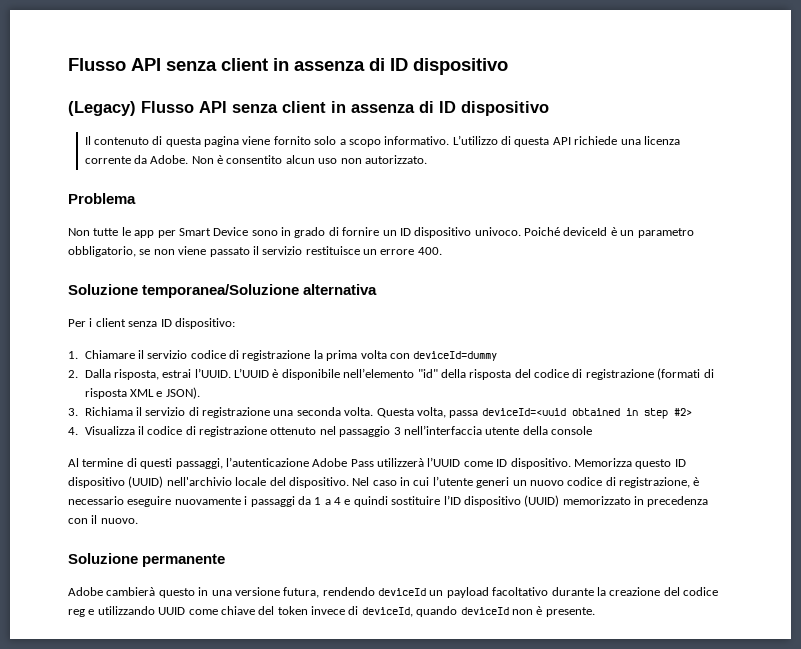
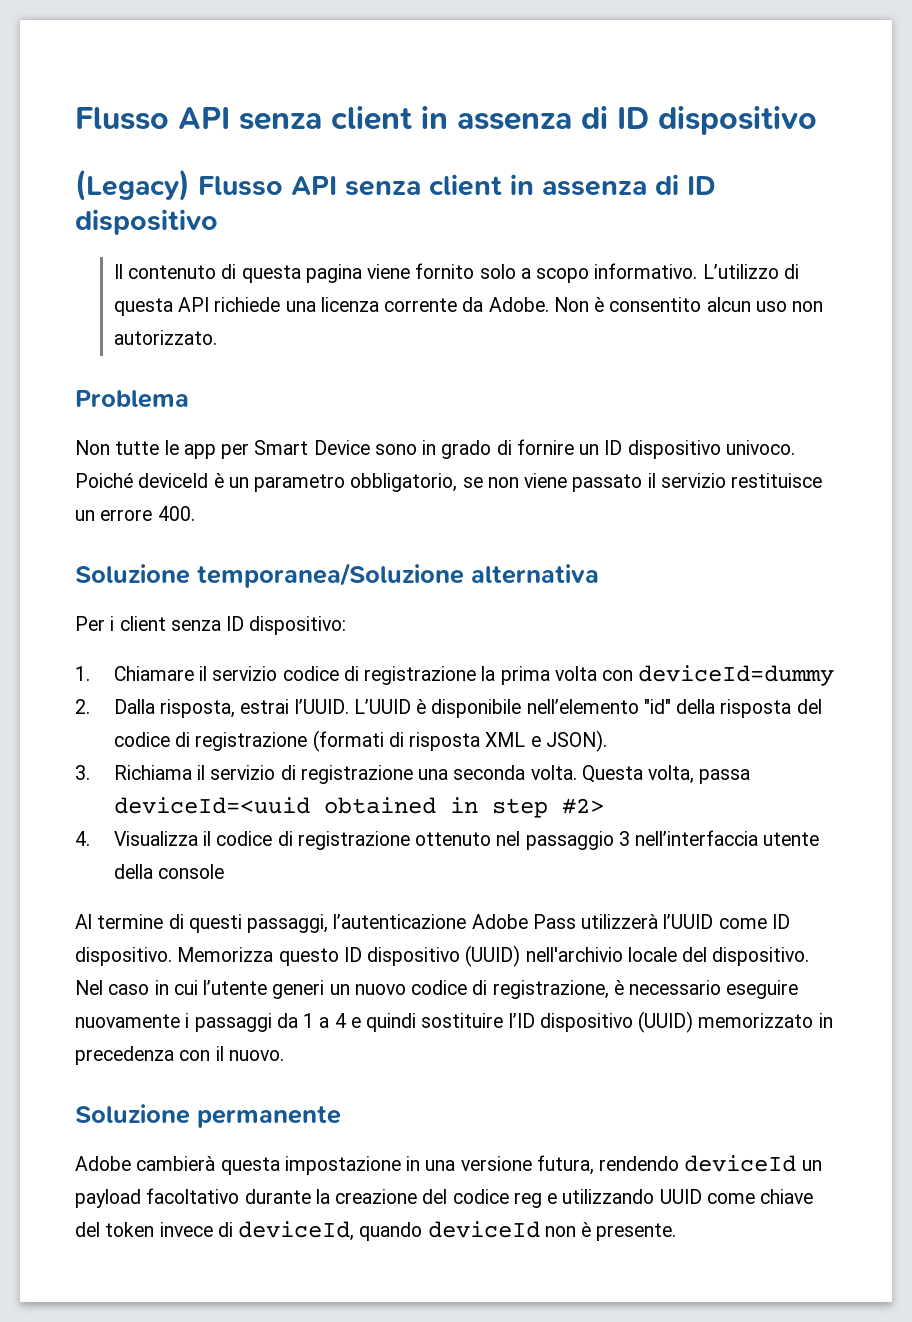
[158,588,195,598] questo -> [220,1156,401,1175] questa impostazione

